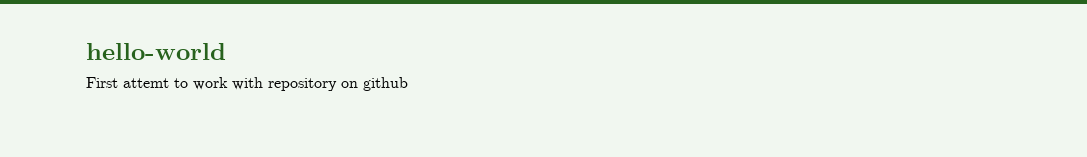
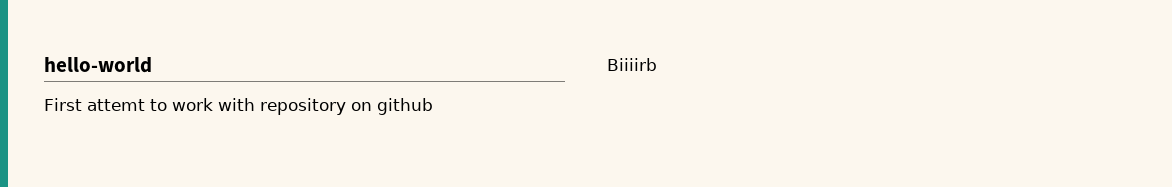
(408, 84) none -> [607,58,657,71] // Biiiirb

